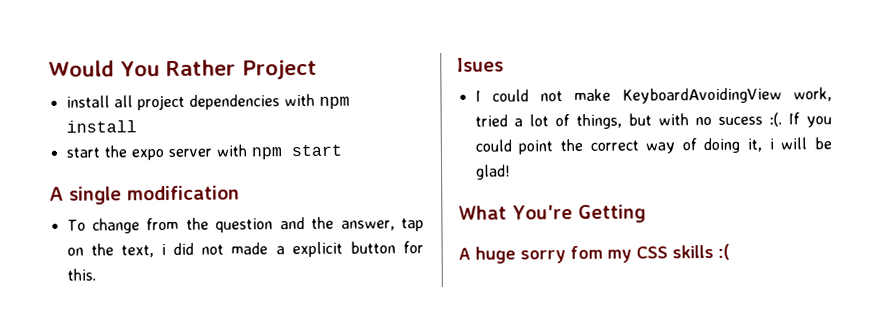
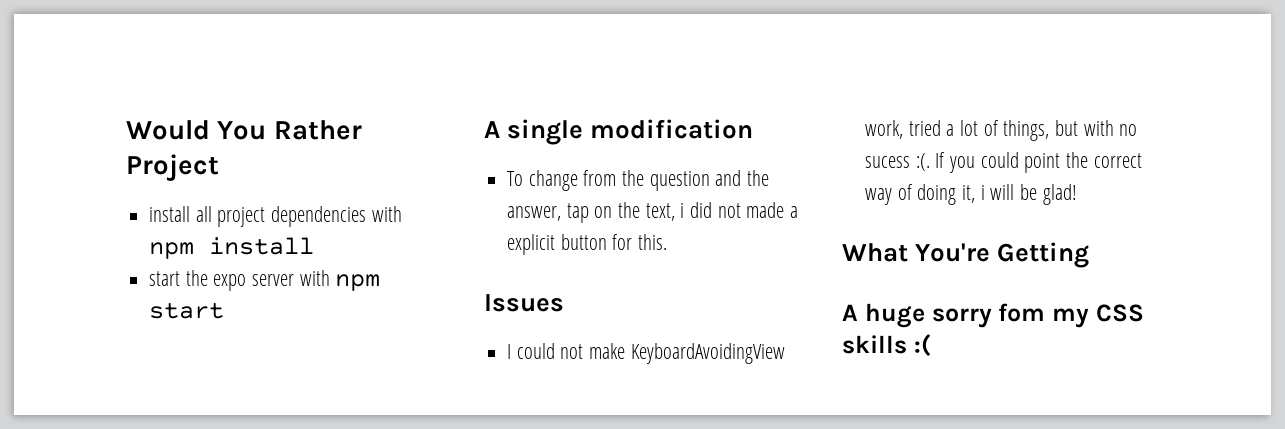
[457,57,504,72] Isues -> [484,294,564,312] Issues

